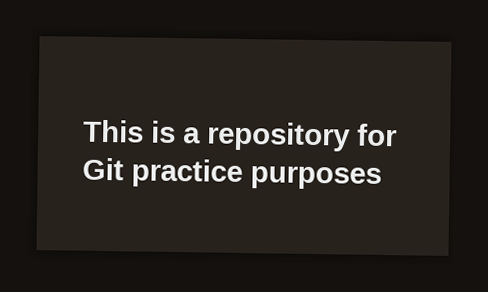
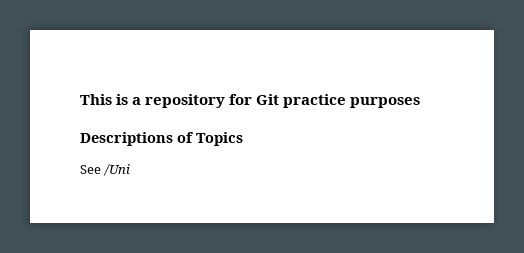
(382, 178) none -> [80,132,243,146] [80,164,130,176] // Descriptions of Topics // See /Uni

